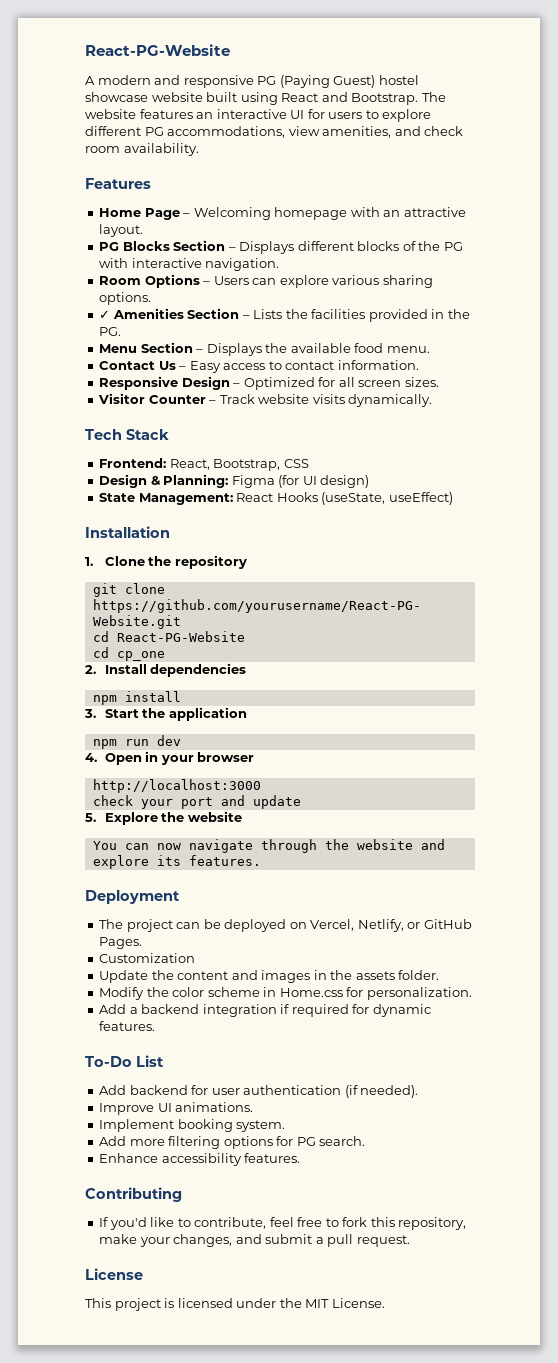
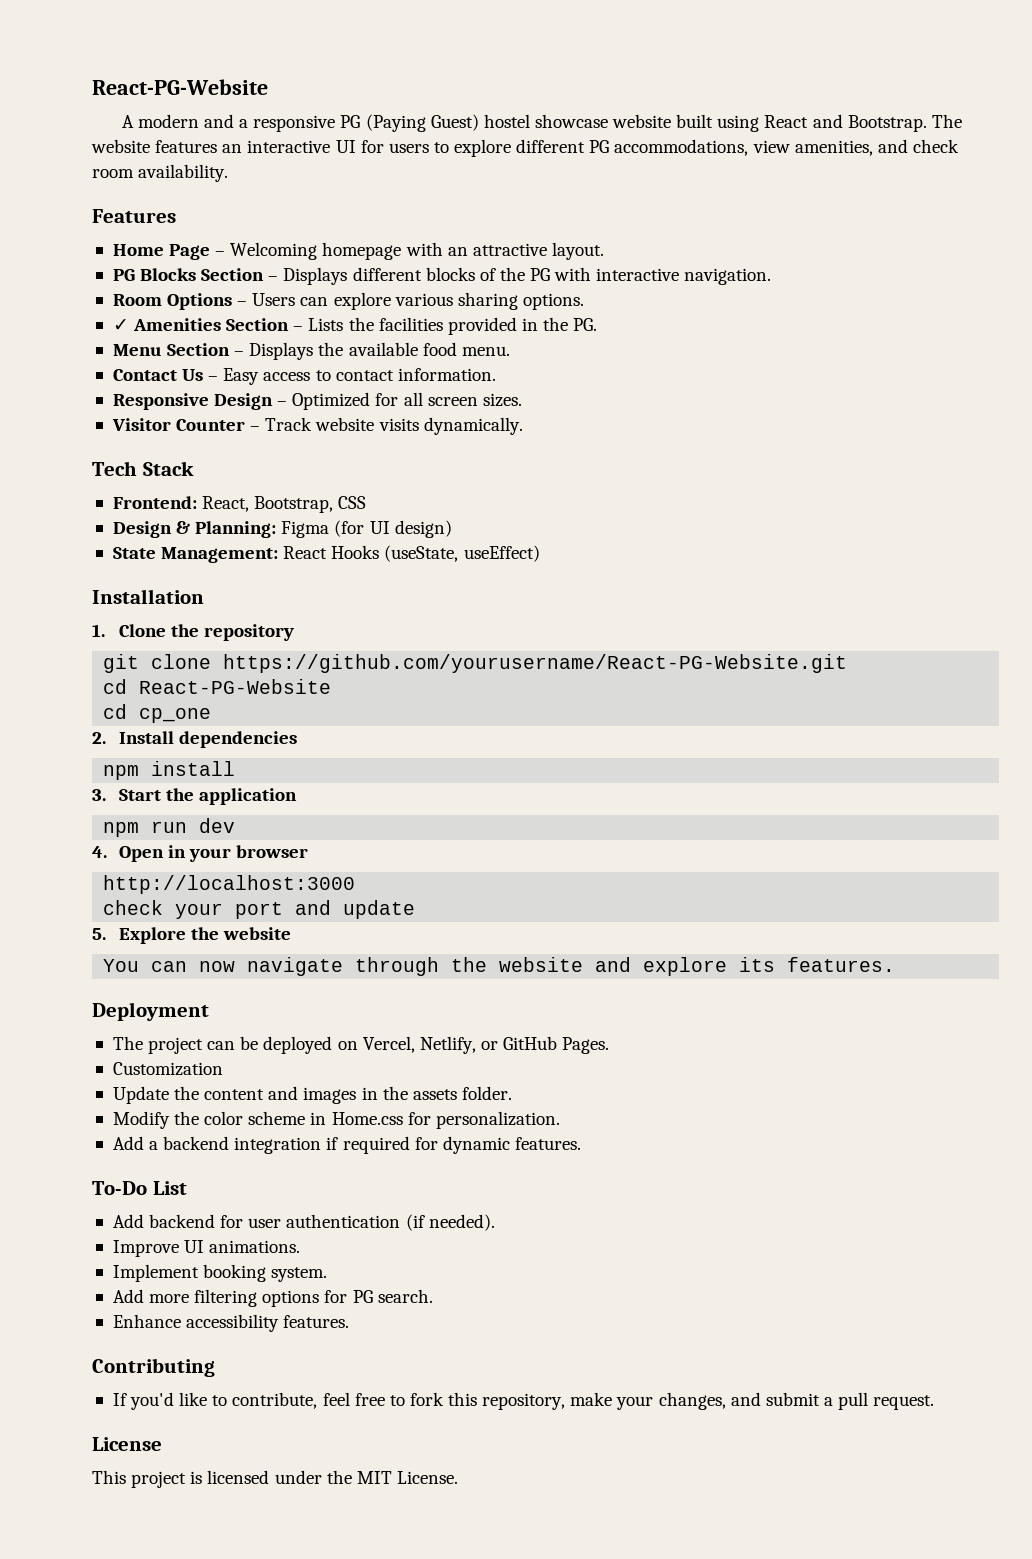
(181, 80) none -> [239,119,249,128] a

